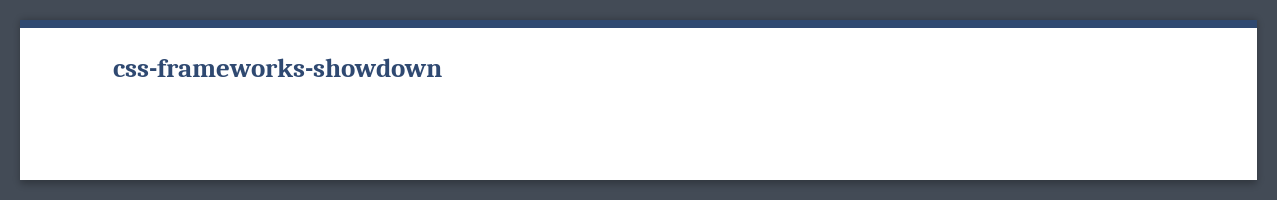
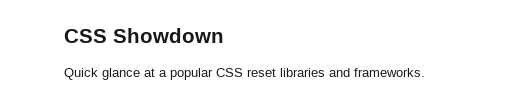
[113,58,442,77] css-frameworks-showdown -> [64,28,224,43] [64,68,425,80] CSS Showdown // Quick glance at a popular CSS reset libraries and frameworks.

